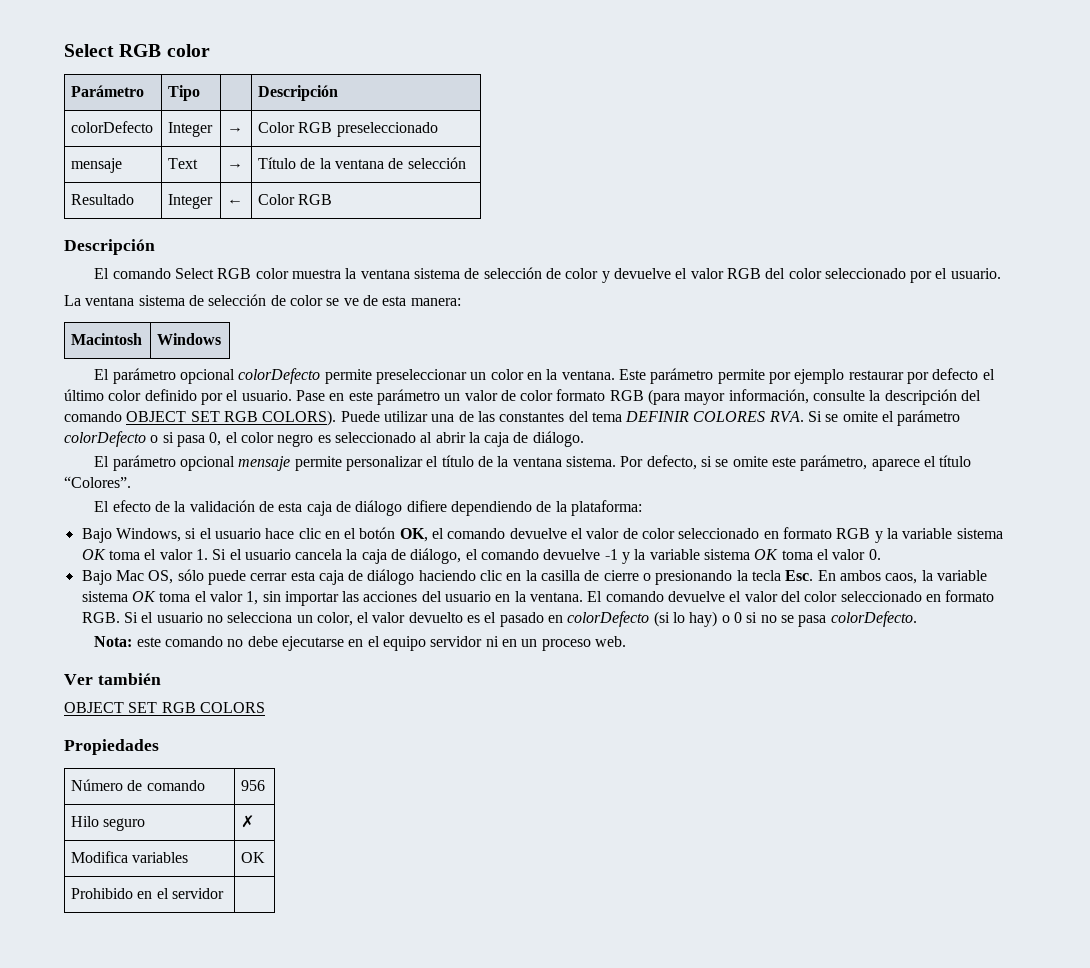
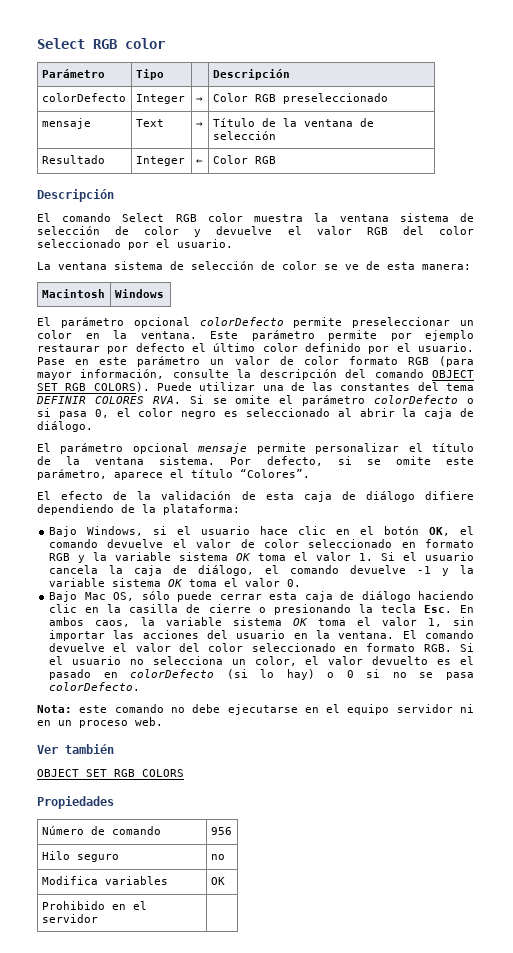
[241,815,255,828] ✗ -> [210,854,225,860] no

